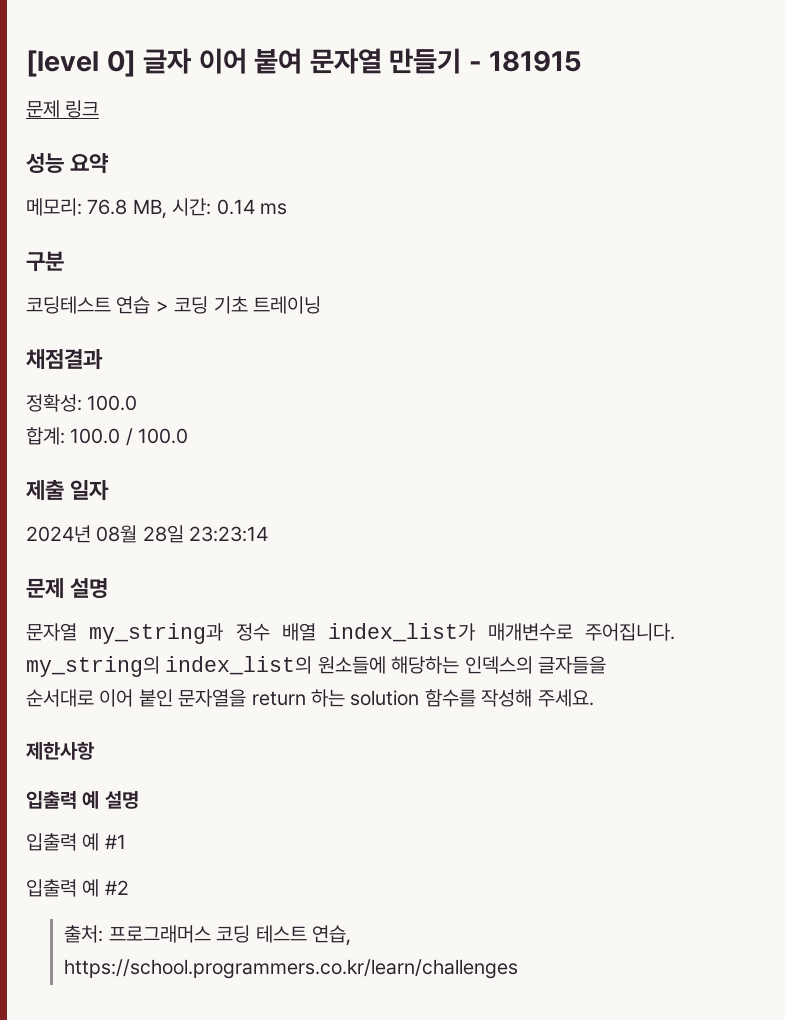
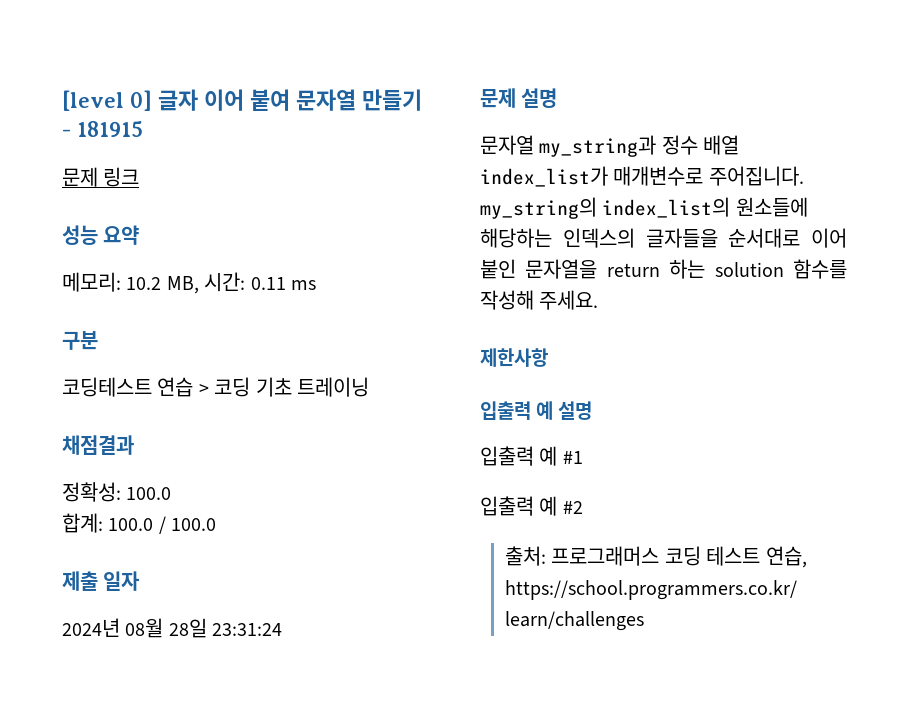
[87,199,128,215] 76.8 -> [126,277,162,290] 10.2
[216,199,255,215] 0.14 -> [250,277,286,290] 0.11
[189,526,269,542] 23:23:14 -> [212,623,283,636] 23:31:24

